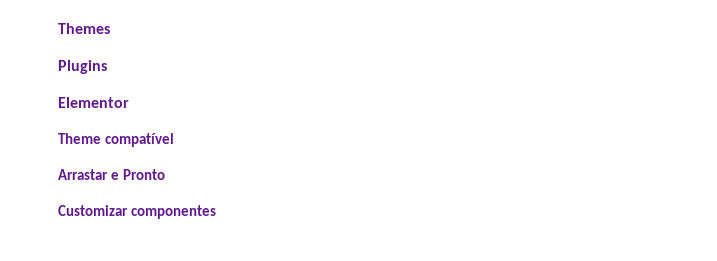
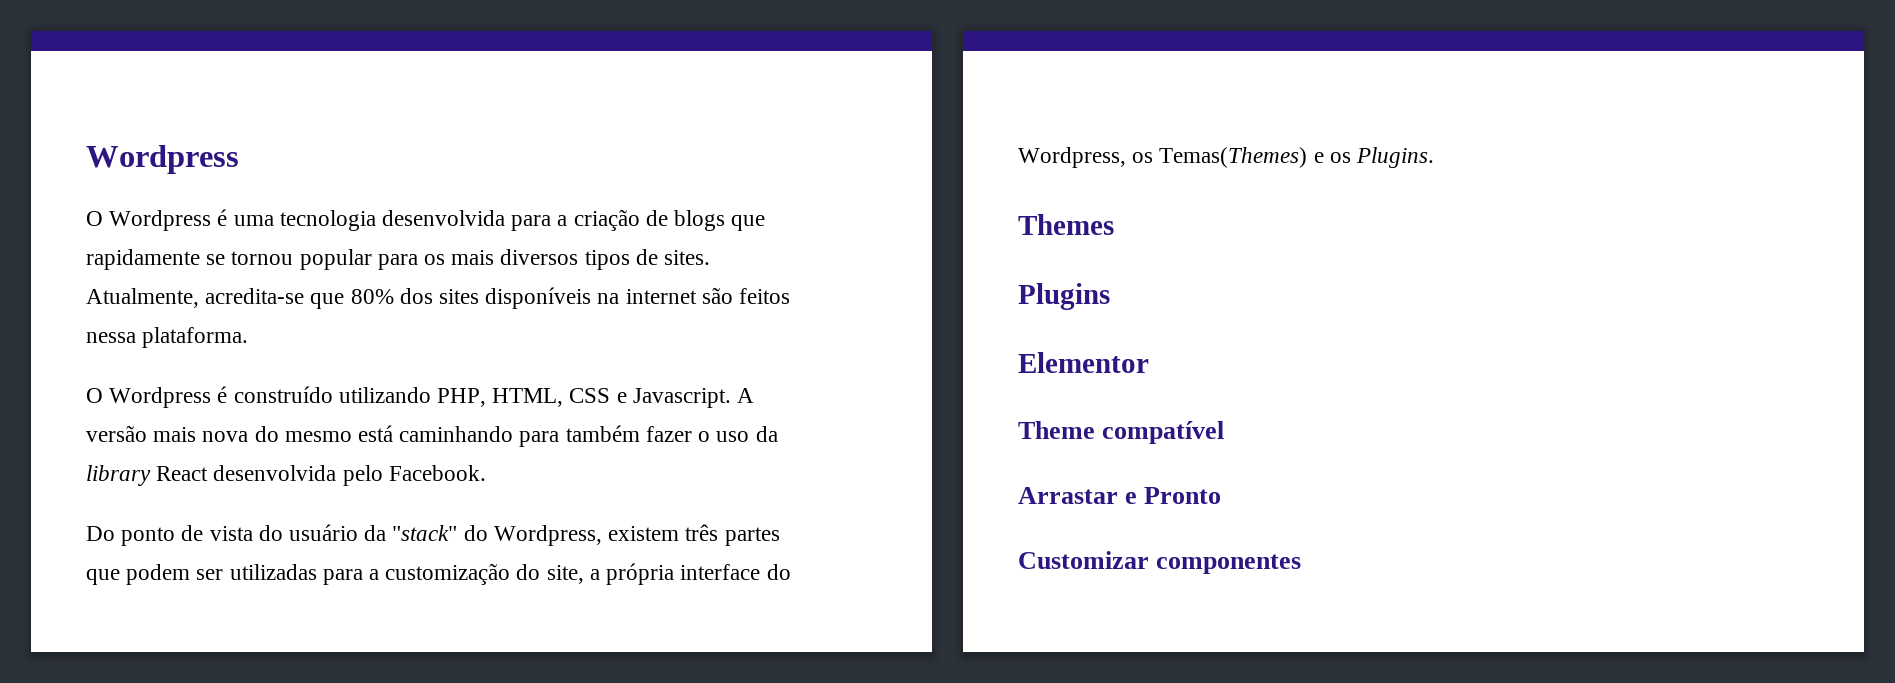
(58, 28) none -> [86,145,239,174] [86,209,766,231] [86,249,711,270] [86,287,791,309] [86,327,249,348] [86,386,755,408] [86,425,778,447] [86,465,486,486] [86,524,780,546] [86,563,791,585] [1018,147,1435,168] Wordpress // O Wordpress é uma tecnologia desenvolvida para a criação de blogs que rapidamente se tornou popular para os mais diversos tipos de sites. Atualmente, acredita-se que 80% dos sites disponíveis na internet são feitos nessa plataforma. // O Wordpress é construído utilizando PHP, HTML, CSS e Javascript. A versão mais nova do mesmo está caminhando para também fazer o uso da library React desenvolvida pelo Facebook. // Do ponto de vista do usuário da "stack" do Wordpress, existem três partes que podem ser utilizadas para a customização do site, a própria interface do Wordpress, os Temas(Themes) e os Plugins. //

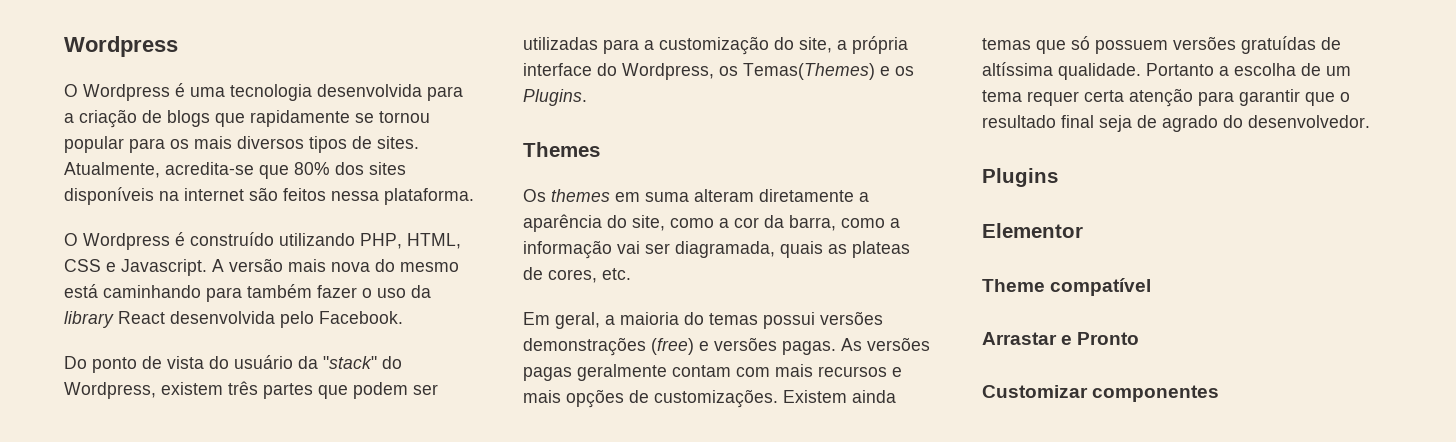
(1114, 224) none -> [523,189,869,202] [523,214,900,232] [523,240,910,259] [523,267,631,283] [523,311,883,329] [523,337,930,356] [523,364,902,381] [523,389,896,408] [982,36,1341,54] [982,62,1351,80] [982,88,1350,107] [982,115,1370,132] // Os themes em suma alteram diretamente a aparência do site, como a cor da barra, como a informação vai ser diagramada, quais as plateas de cores, etc. // Em geral, a maioria do temas possui versões demonstrações (free) e versões pagas. As versões pagas geralmente contam com mais recursos e mais opções de customizações. Existem ainda temas que só possuem versões gratuídas de altíssima qualidade. Portanto a escolha de um tema requer certa atenção para garantir que o resultado final seja de agrado do desenvolvedor.

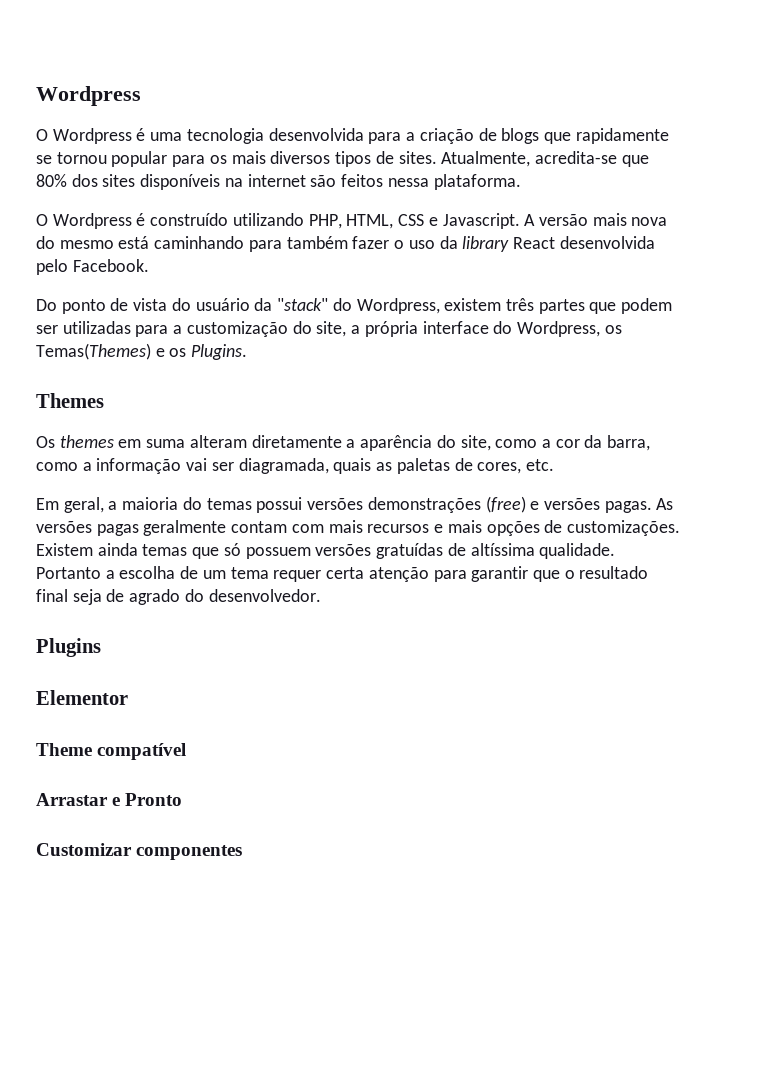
[852,241,910,258] plateas -> [396,458,450,474] paletas

